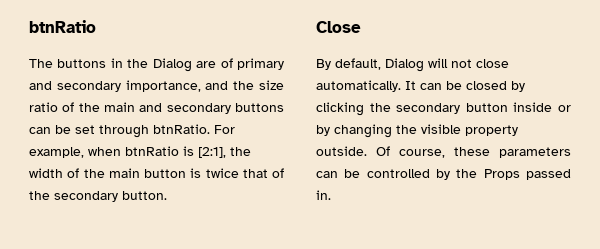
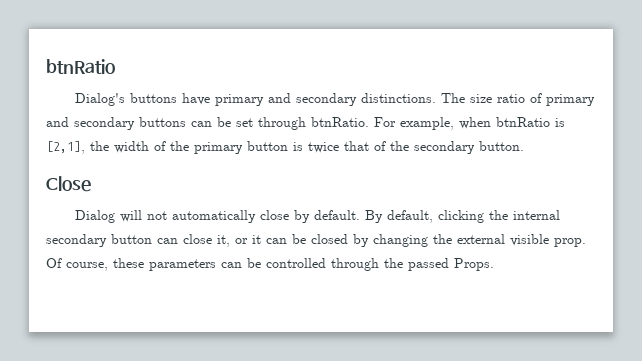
[29,58,284,72] [29,80,255,92] The buttons in the Dialog are of primary and secondary importance, and the -> [75,93,466,106] Dialog's buttons have primary and secondary distinctions. The
[78,102,135,112] the main -> [546,94,596,106] primary
[198,147,226,158] [2:1], -> [46,141,85,154] [2,1],
[108,168,140,178] main -> [194,142,243,154] primary
[316,58,381,70] By default, -> (91, 184) none
[476,59,509,68] [316,80,525,92] [316,102,571,116] [316,124,518,138] [316,146,367,156] close automatically. It can be closed by clicking the secondary button inside or by changing the visible property outside. -> [172,210,561,223] [46,234,586,247] automatically close by default. By default, clicking the internal secondary button can close it, or it can be closed by changing the external visible prop.
[436,169,571,180] [316,190,331,200] by the Props passed in. -> [331,258,494,271] through the passed Props.

